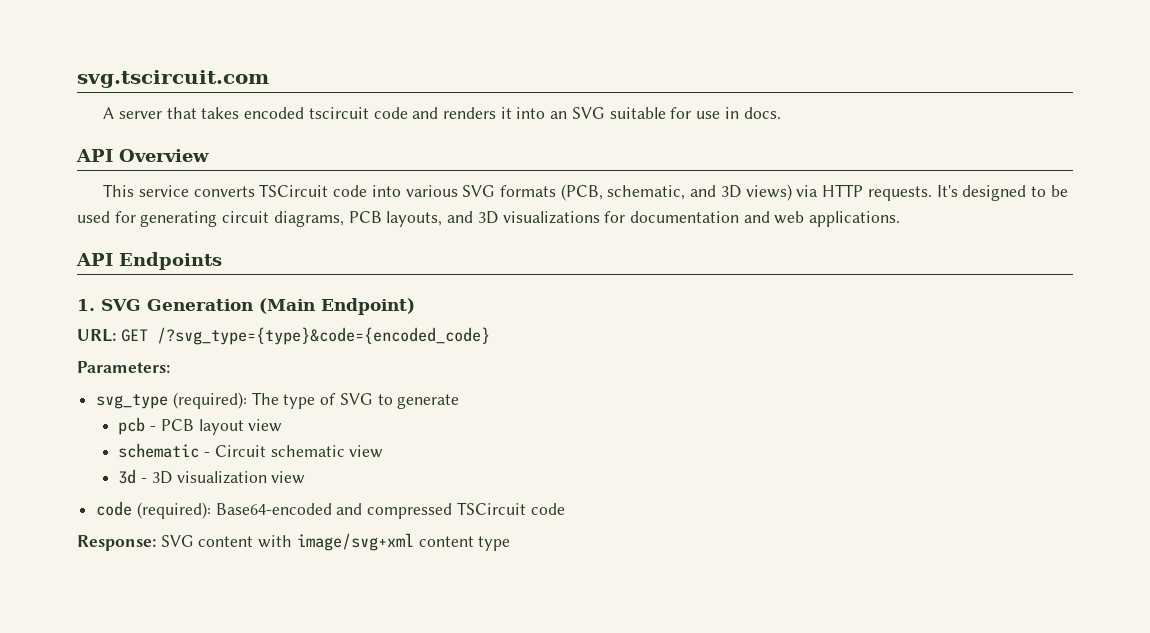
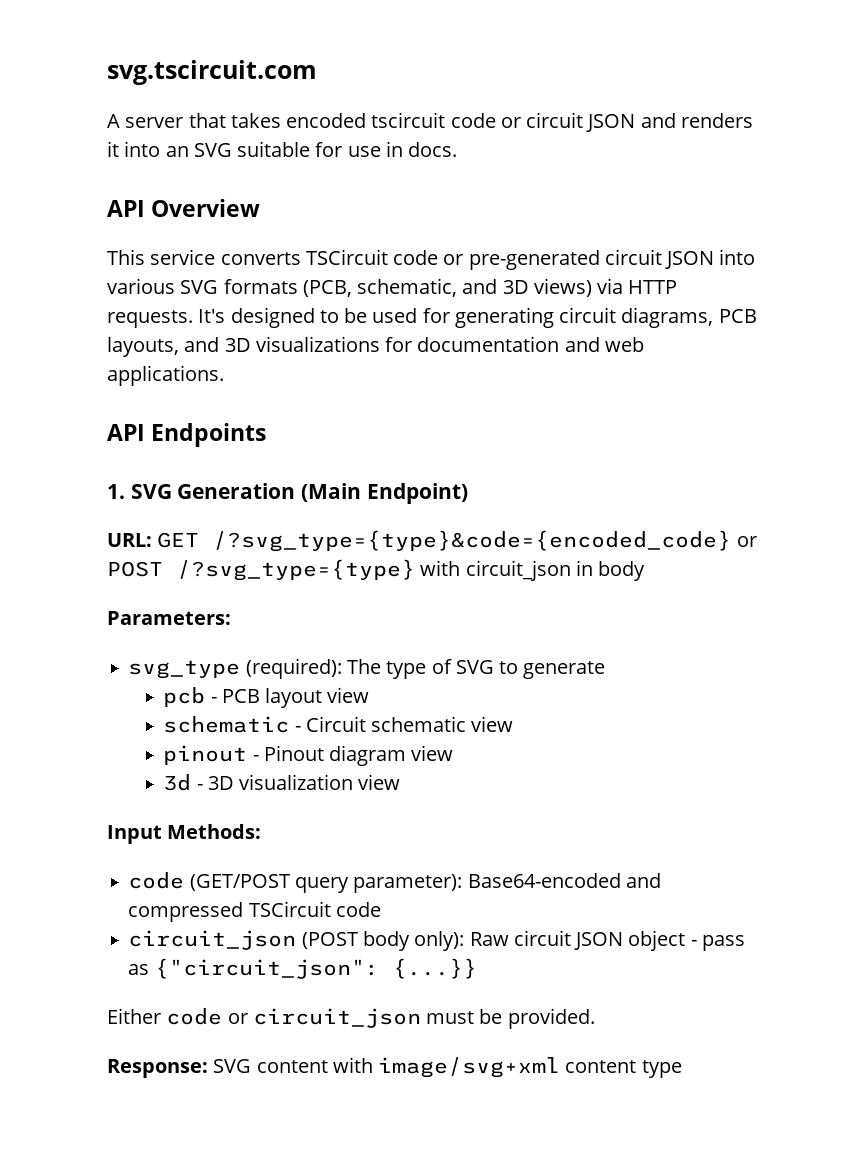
(408, 113) none -> [500,112,636,132] or circuit JSON
(368, 191) none -> [443,249,715,270] or pre-generated circuit JSON
(490, 336) none -> [736,536,757,547] [107,559,646,581] or POST /?svg_type={type} with circuit_json in body
(384, 451) none -> [163,745,454,766] // pinout - Pinout diagram view
[96,501,211,519] // code (required): -> [107,824,262,844] [128,872,463,893] // Input Methods: // code (GET/POST query parameter):
(565, 509) none -> [128,930,745,951] [128,958,477,979] [107,1008,595,1029] // circuit_json (POST body only): Raw circuit JSON object - pass as {"circuit_json": {...}} // Either code or circuit_json must be provided.

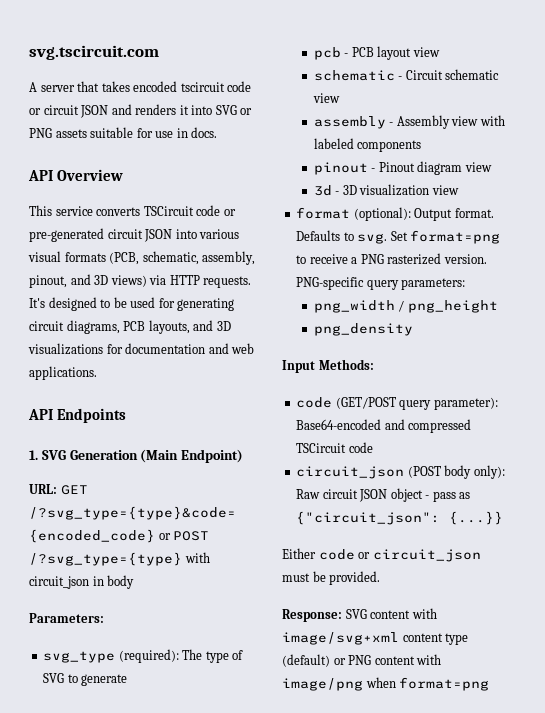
[165,143,232,157] an SVG -> [215,105,253,115] [29,128,87,138] SVG or PNG assets
[180,280,219,294] SVG -> [28,251,61,262] visual
(458, 287) none -> [202,251,256,265] [29,275,67,288] assembly, pinout,
(514, 724) none -> [313,115,505,129] [313,138,422,152] // assembly - Assembly view with labeled components
(401, 782) none -> [296,207,494,221] [296,230,501,244] [296,253,487,265] [296,277,466,290] [313,300,498,313] [313,323,413,336] // format (optional): Output format. Defaults to svg. Set format=png to receive a PNG rasterized version. PNG-specific query parameters: // png_width / png_height // png_density
(682, 1069) none -> [282,654,442,667] [282,677,490,691] (default) or PNG content with image/png when format=png

